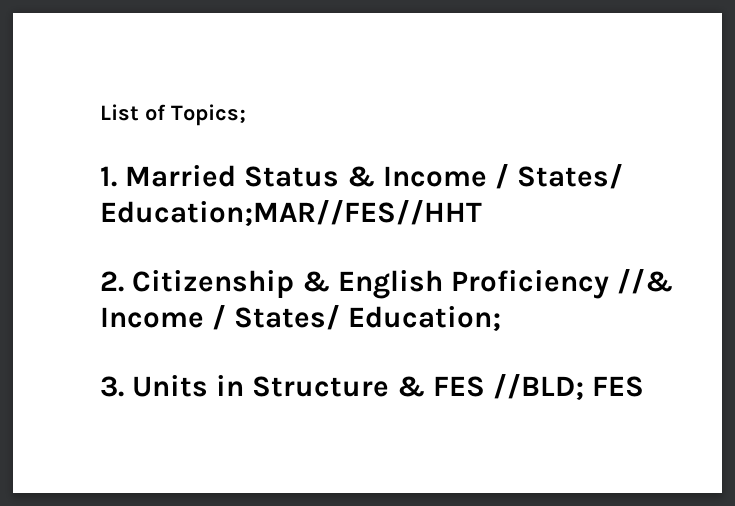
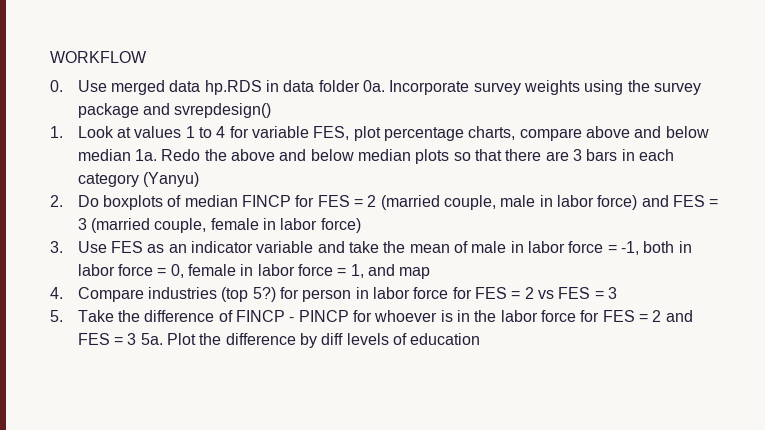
[100,104,246,126] [100,164,623,189] [100,200,482,227] [100,269,673,299] [100,305,501,332] [100,374,644,401] List of Topics; // 1. Married Status & Income / States/ Education;MAR//FES//HHT // 2. Citizenship & English Proficiency //& Income / States/ Education; // 3. Units in Structure & FES //BLD; FES -> [50,51,147,63] [50,80,701,95] [77,103,272,118] [50,126,709,141] [77,149,674,164] [77,172,200,187] [50,195,719,210] [77,218,361,233] [50,241,692,255] [77,264,431,279] [50,287,617,302] [50,310,693,322] [77,333,481,348] WORKFLOW // 0. Use merged data hp.RDS in data folder 0a. Incorporate survey weights using the survey package and svrepdesign() // 1. Look at values 1 to 4 for variable FES, plot percentage charts, compare above and below median 1a. Redo the above and below median plots so that there are 3 bars in each category (Yanyu) // 2. Do boxplots of median FINCP for FES = 2 (married couple, male in labor force) and FES = 3 (married couple, female in labor force) // 3. Use FES as an indicator variable and take the mean of male in labor force = -1, both in labor force = 0, female in labor force = 1, and map // 4. Compare industries (top 5?) for person in labor force for FES = 2 vs FES = 3 // 5. Take the difference of FINCP - PINCP for whoever is in the labor force for FES = 2 and FES = 3 5a. Plot the difference by diff levels of education

